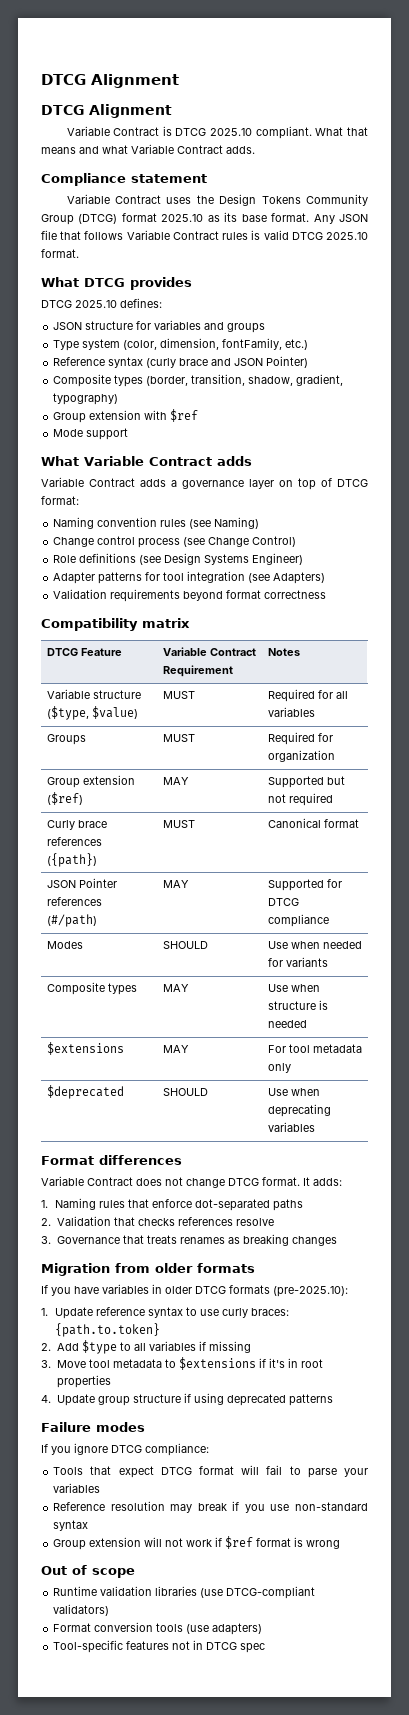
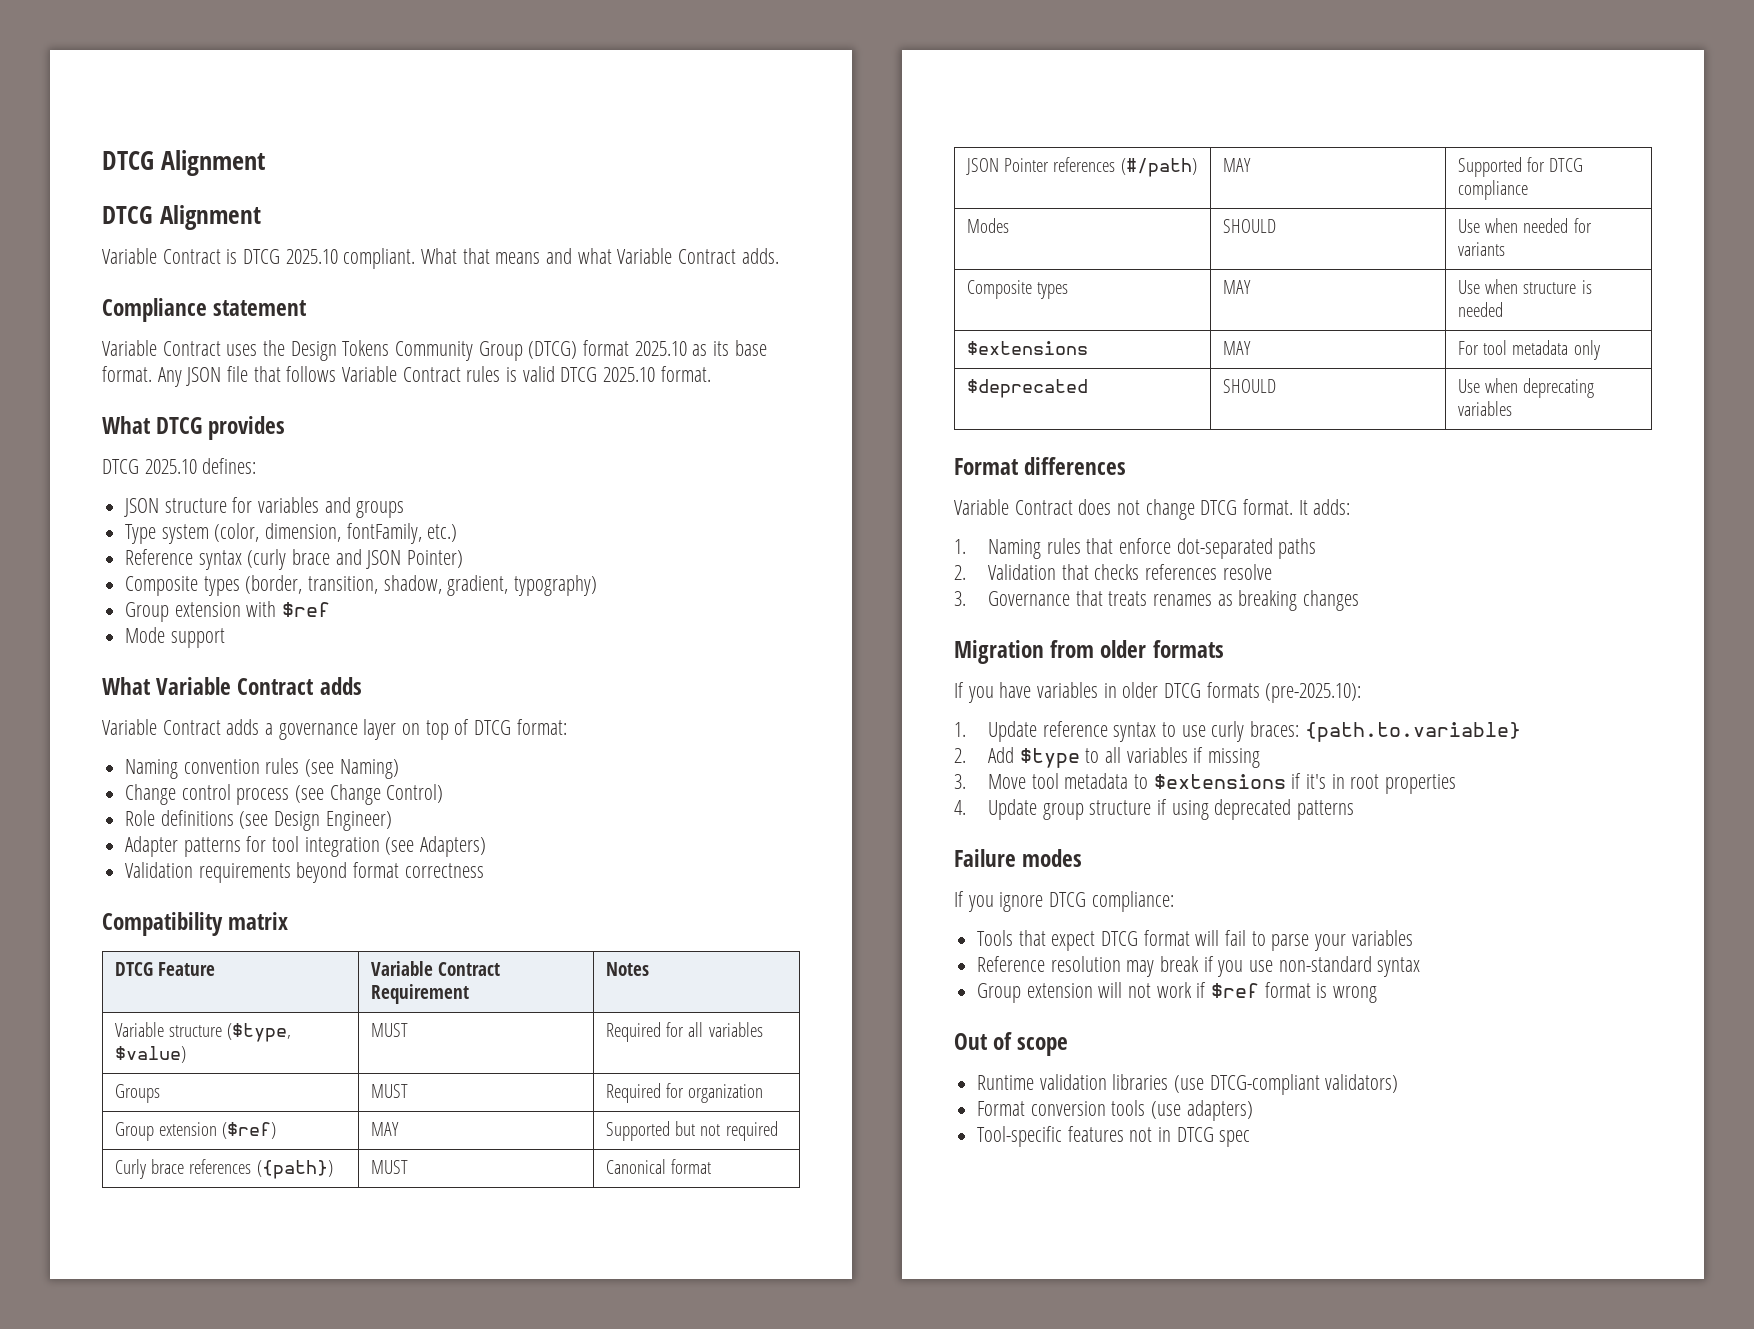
[204,554,250,565] Systems -> (321, 821) none
[54,1323,160,1337] {path.to.token} -> [1304,722,1521,742] {path.to.variable}

